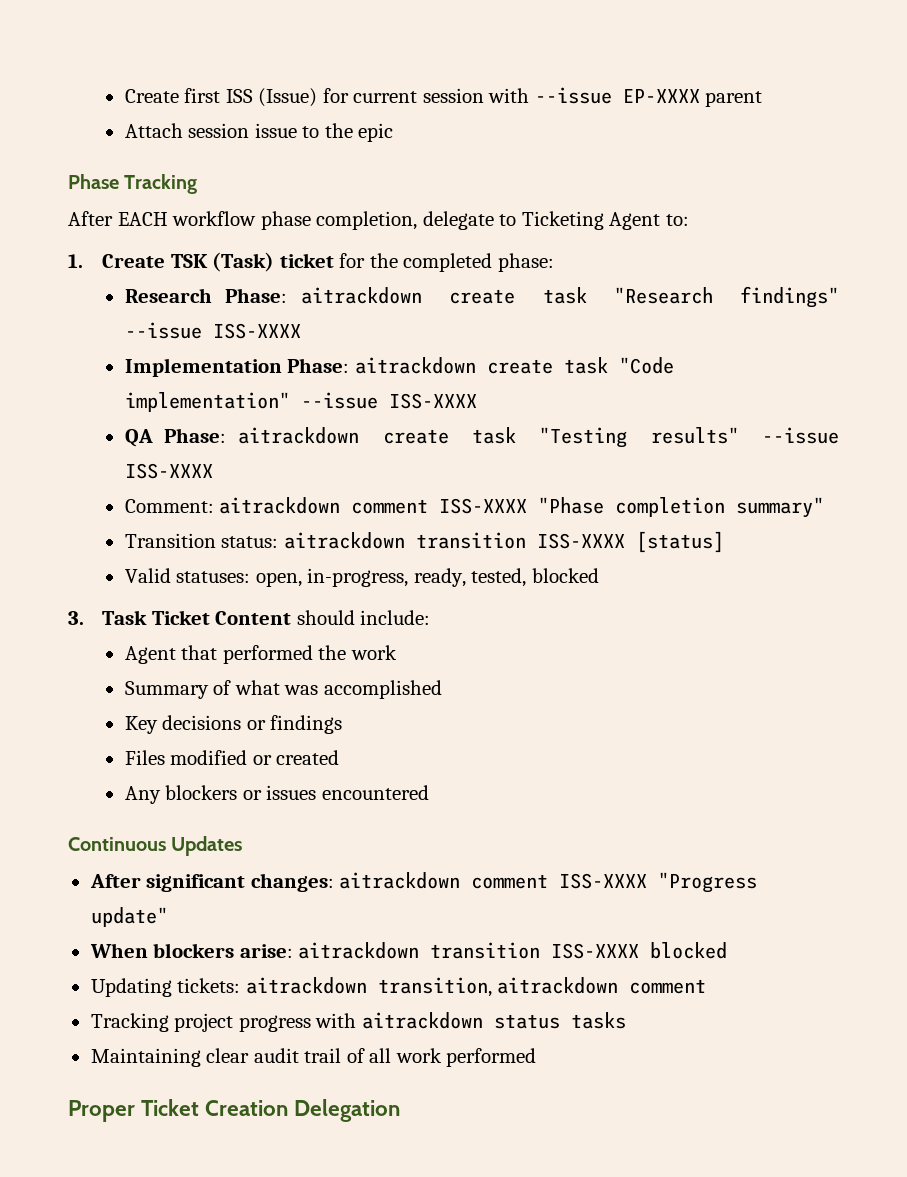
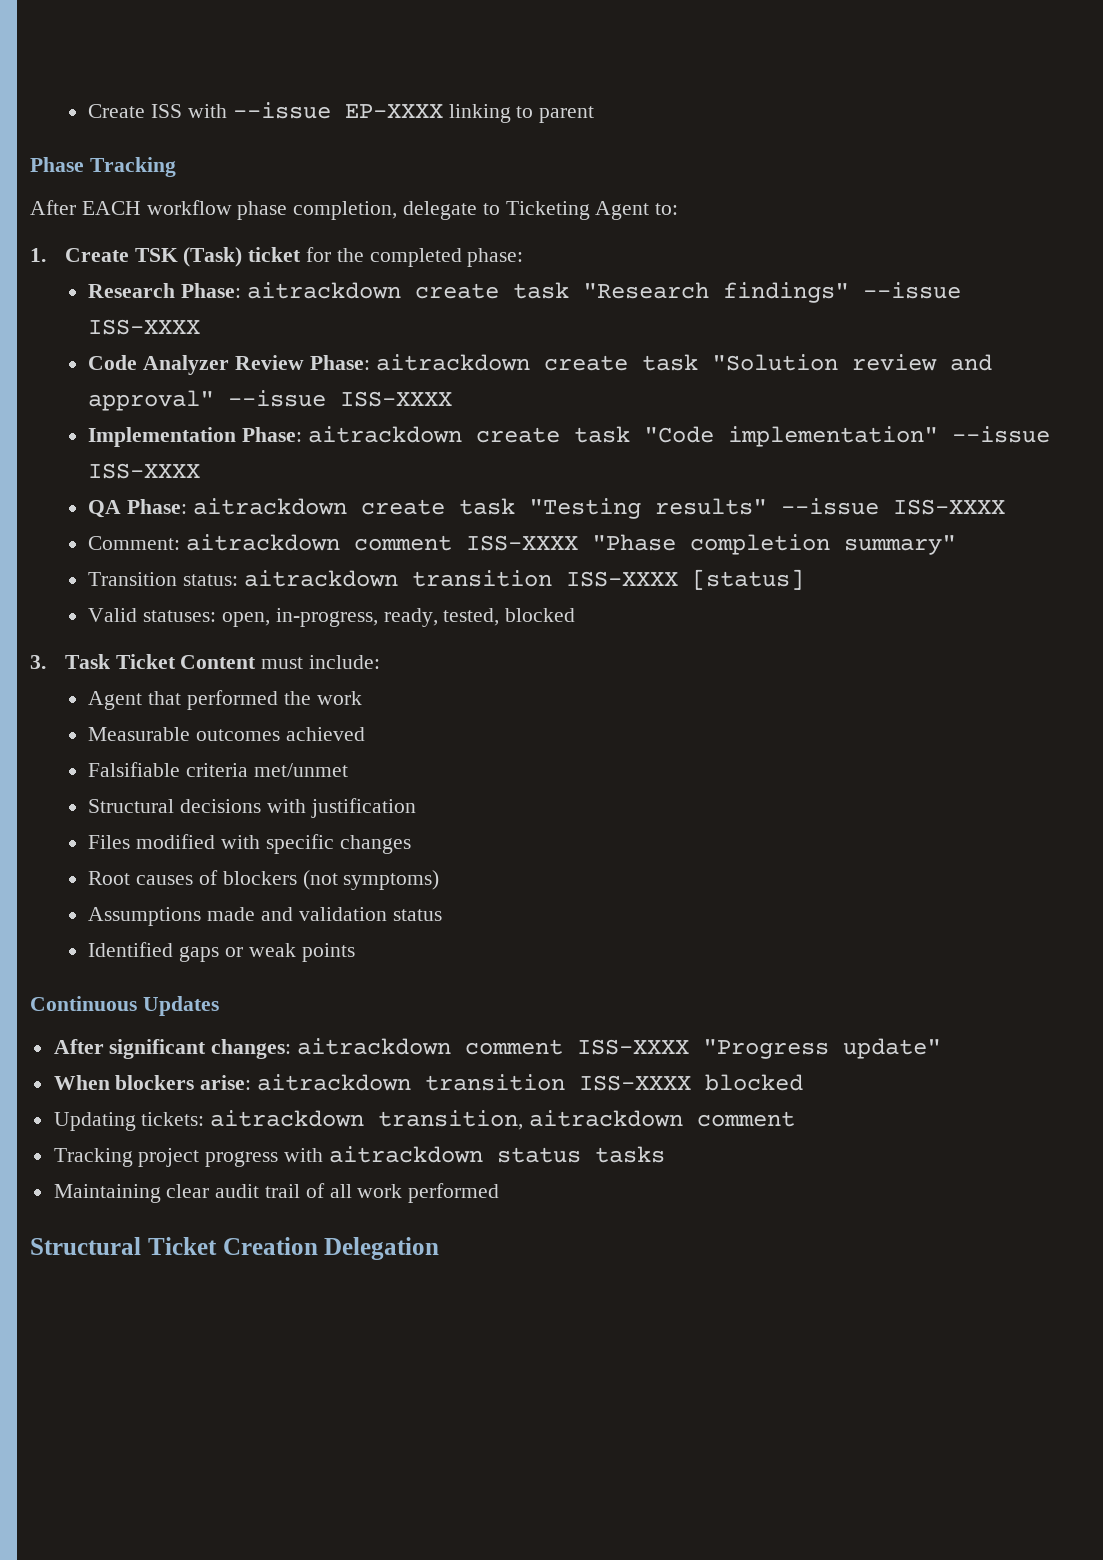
[124,88,484,107] Create first ISS (Issue) for current session -> [88,104,183,118] Create ISS
(700, 96) none -> [448,104,534,123] linking to
[124,123,394,142] // Attach session issue to the epic -> (595, 114) none
(301, 331) none -> [88,354,992,375] [88,390,453,411] // Code Analyzer Review Phase: aitrackdown create task "Solution review and approval" --issue ISS-XXXX
[296,610,355,625] should -> [261,657,304,669] must
[124,680,442,699] [124,715,343,734] [124,750,340,765] [124,785,429,804] Summary of what was accomplished // Key decisions or findings // Files modified or created // Any blockers or issues encountered -> [88,727,366,741] [88,762,349,777] [88,798,416,818] [88,834,411,854] [88,870,440,890] [88,907,442,926] [88,942,355,962] Measurable outcomes achieved // Falsifiable criteria met/unmet // Structural decisions with justification // Files modified with specific changes // Root causes of blockers (not symptoms) // Assumptions made and validation status // Identified gaps or weak points
[68,1100,135,1122] Proper -> [30,1237,141,1255] Structural

